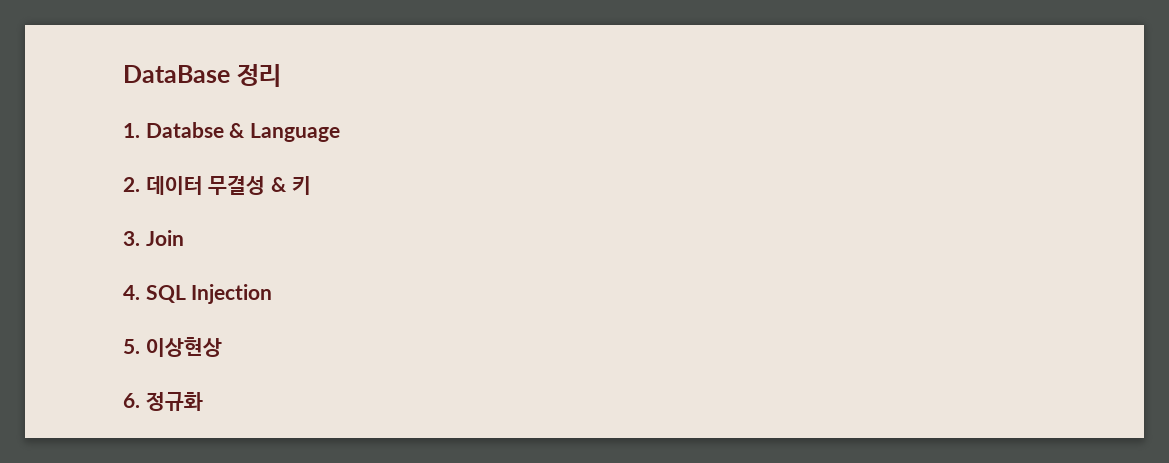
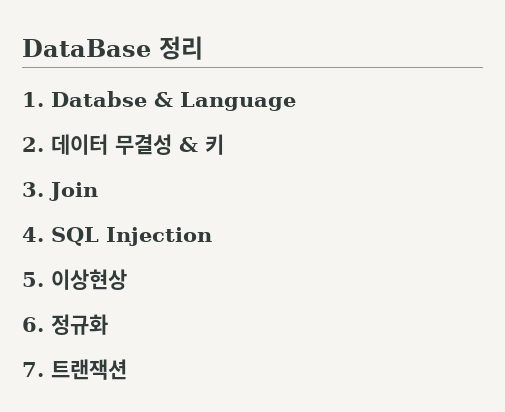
(203, 401) none -> [22,359,127,380] // 7. 트랜잭션

